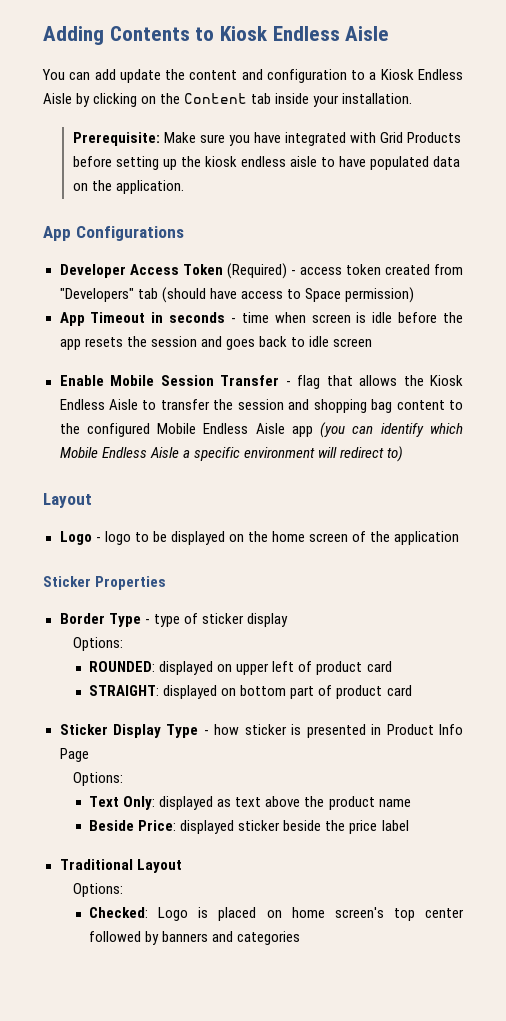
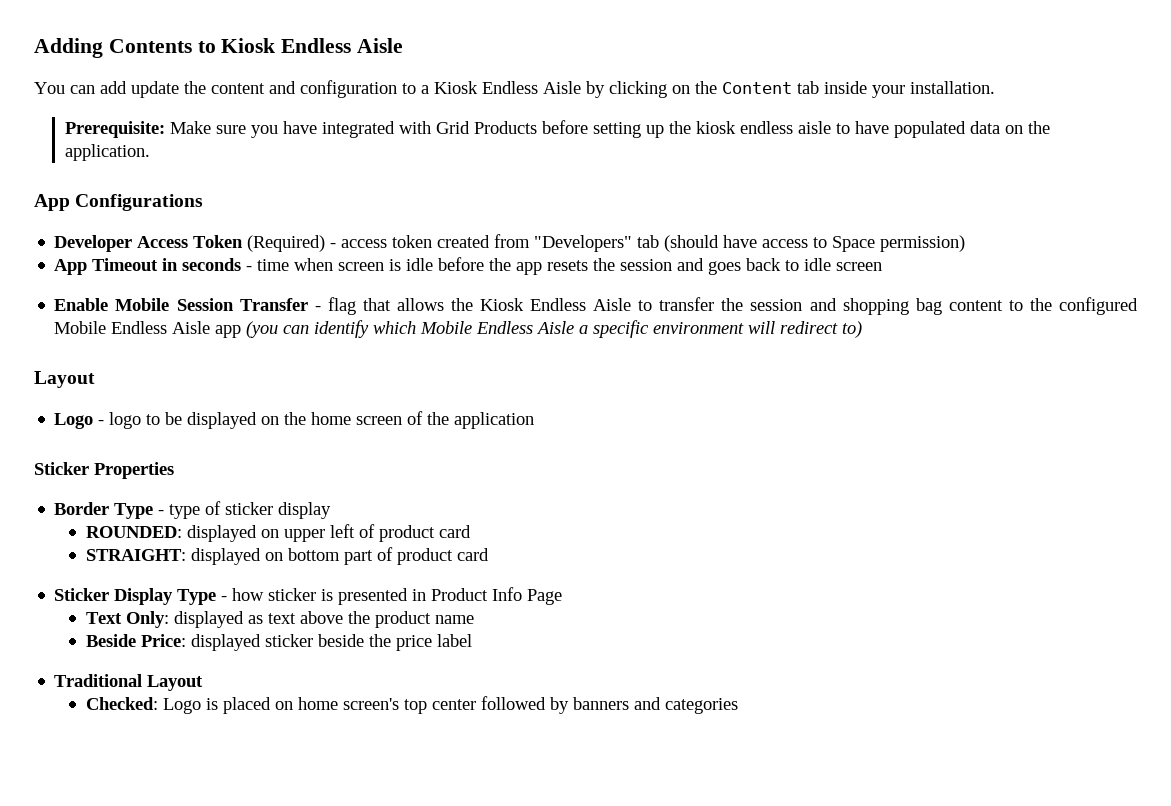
[72,637,123,651] // Options: -> (332, 510) none
[72,772,123,786] // Options: -> (563, 597) none
[72,883,123,897] // Options: -> (204, 683) none

